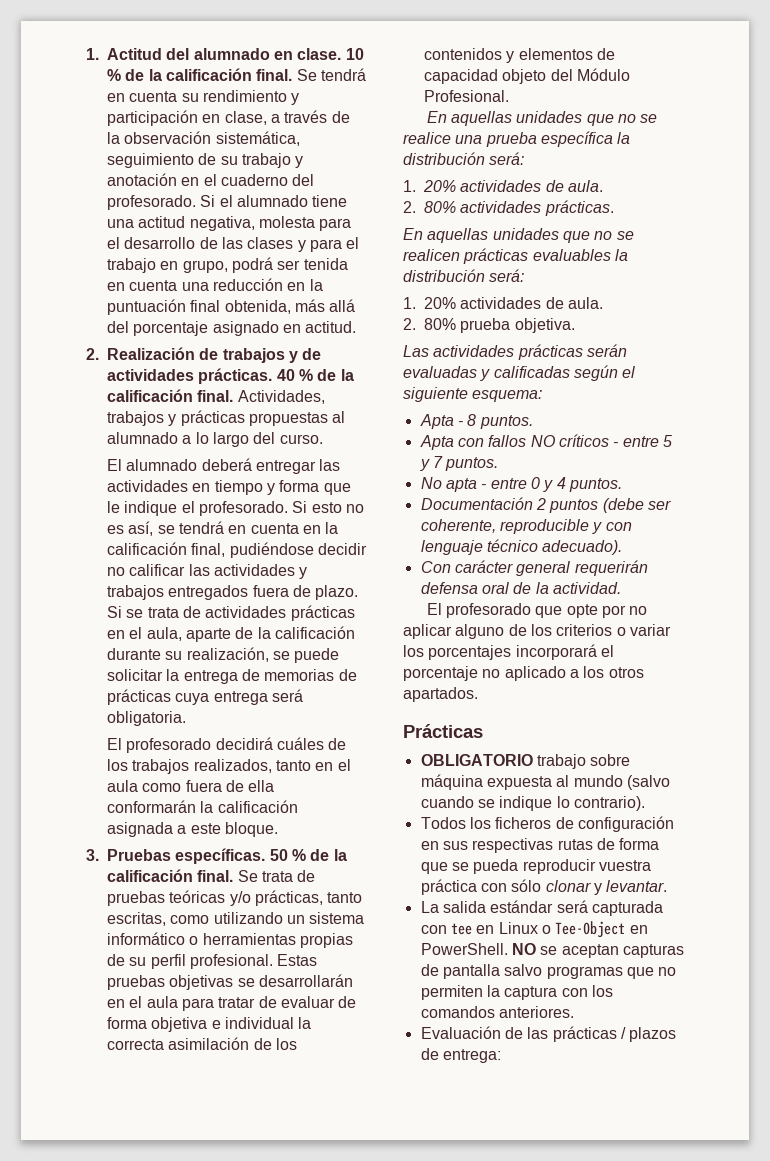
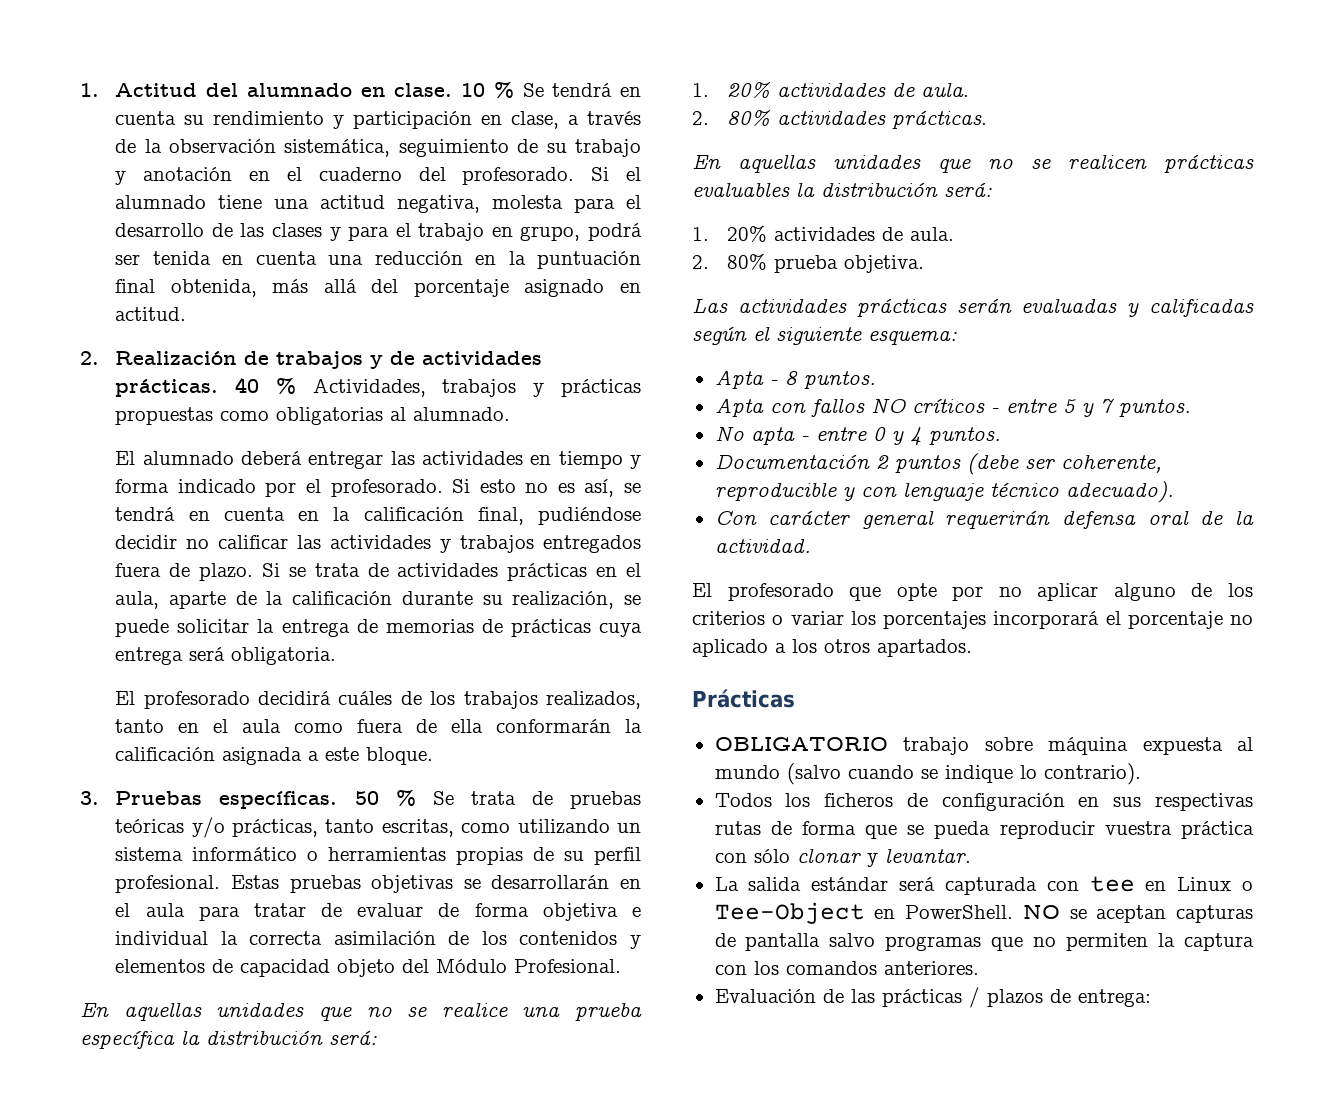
[125,68,293,81] de la calificación final. -> (514, 90) none
[317,369,354,381] [107,389,234,402] de la calificación final. -> (296, 386) none
[332,411,346,423] [107,432,323,447] al alumnado a lo largo del curso. -> [220,407,511,425] como obligatorias al alumnado.
[323,483,351,495] [107,501,178,516] que le indique -> [177,479,297,497] indicado por
[310,849,347,861] [107,869,234,882] de la calificación final. -> (416, 798) none

